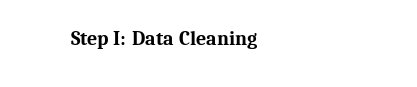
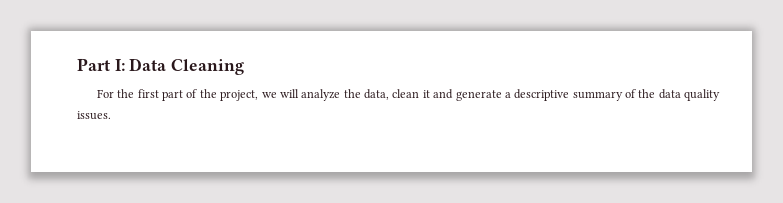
[71,31,108,49] Step -> [77,58,110,71] Part
(257, 39) none -> [96,89,721,101] [77,111,111,120] // For the first part of the project, we will analyze the data, clean it and generate a descriptive summary of the data quality issues.

